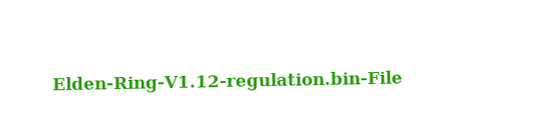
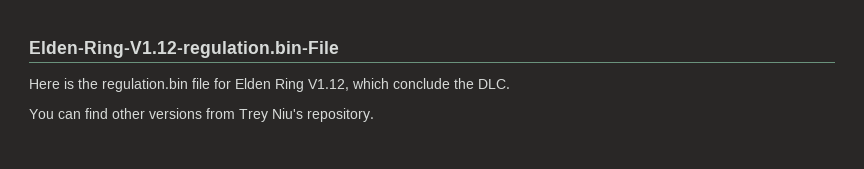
(403, 82) none -> [29,78,510,92] [29,108,374,122] // Here is the regulation.bin file for Elden Ring V1.12, which conclude the DLC. // You can find other versions from Trey Niu's repository.

